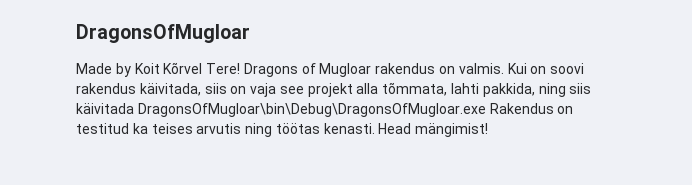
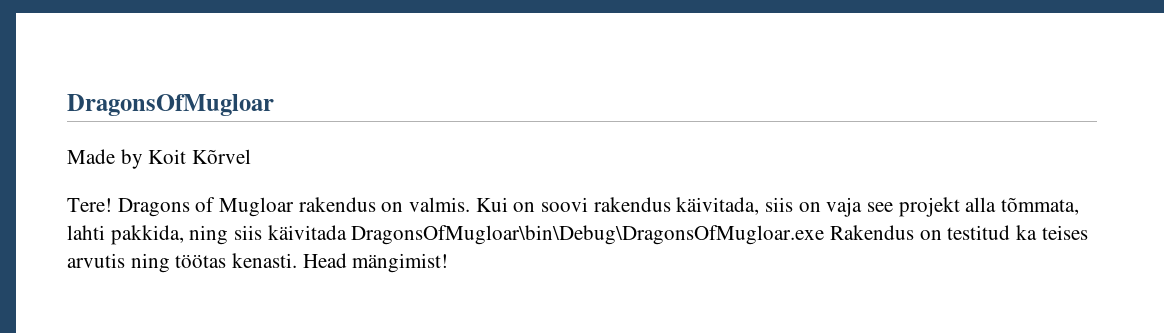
(203, 68) none -> (252, 156) //

